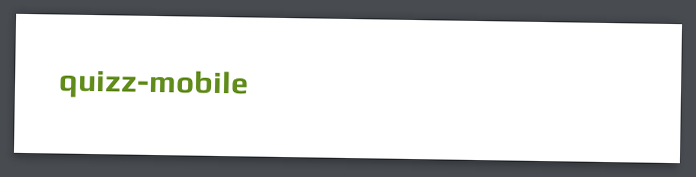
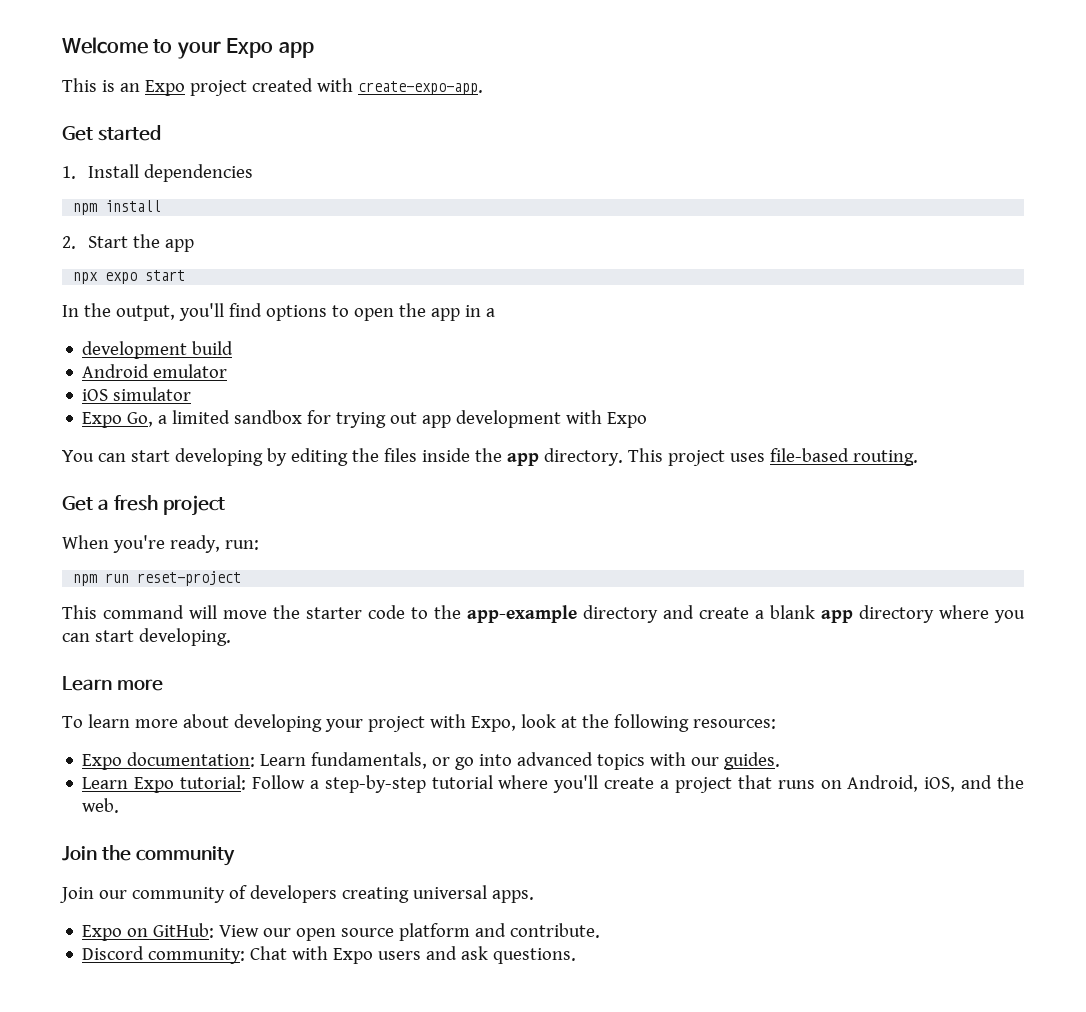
[58,68,249,101] quizz-mobile -> [62,37,314,59] [62,78,483,96] [62,125,161,141] [62,164,253,182] [73,200,162,215] [62,234,194,252] [73,270,186,284] [62,303,495,321] [82,341,234,359] [82,364,228,378] [82,387,192,401] [82,410,648,428] [62,448,918,466] [62,495,225,516] [62,535,259,553] [73,571,242,586] [62,605,1025,623] [62,628,231,646] [62,676,163,691] [62,714,776,732] [82,752,781,770] [82,775,1024,793] [82,798,120,813] [62,845,235,866] [60,885,534,903] [82,923,601,941] [82,946,577,964] Welcome to your Expo app // This is an Expo project created with create-expo-app. // Get started // 1. Install dependencies // npm install // 2. Start the app // npx expo start // In the output, you'll find options to open the app in a // development build // Android emulator // iOS simulator // Expo Go, a limited sandbox for trying out app development with Expo // You can start developing by editing the files inside the app directory. This project uses file-based routing. // Get a fresh project // When you're ready, run: // npm run reset-project // This command will move the starter code to the app-example directory and create a blank app directory where you can start developing. // Learn more // To learn more about developing your project with Expo, look at the following resources: // Expo documentation: Learn fundamentals, or go into advanced topics with our guides. // Learn Expo tutorial: Follow a step-by-step tutorial where you'll create a project that runs on Android, iOS, and the web. // Join the community // Join our community of developers creating universal apps. // Expo on GitHub: View our open source platform and contribute. // Discord community: Chat with Expo users and ask questions.

